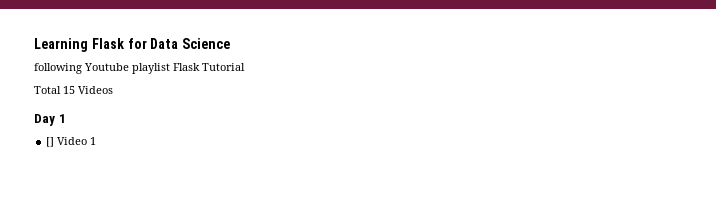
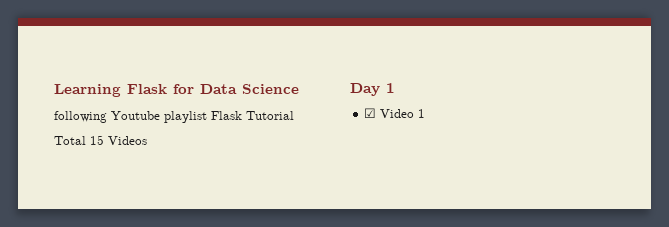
[46,137,55,147] [] -> [364,108,377,118] ☑

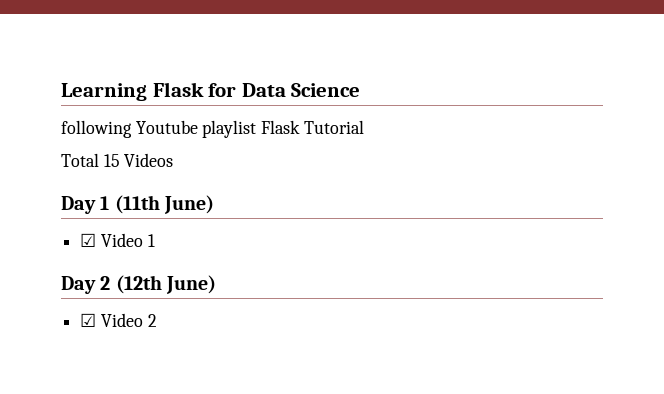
(395, 88) none -> [114,195,214,214] (11th June)
(426, 113) none -> [61,275,216,294] [80,313,157,327] // Day 2 (12th June) // ☑ Video 2

